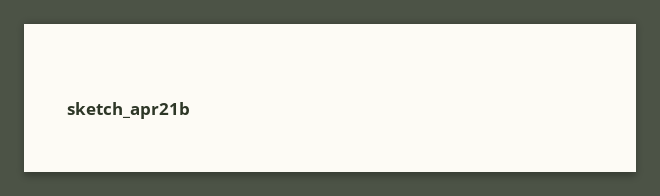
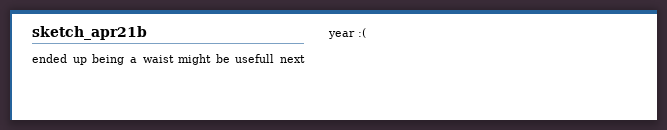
(190, 110) none -> [32,54,305,65] [328,28,366,39] // ended up being a waist might be usefull next year :(

